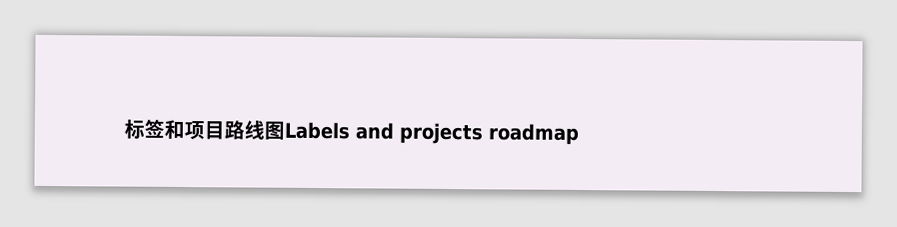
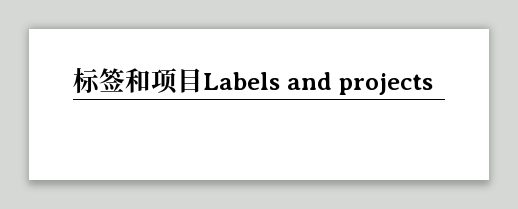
[224,120,285,140] 路线图 -> (203, 80) none
[488,123,579,145] roadmap -> (433, 84) none

